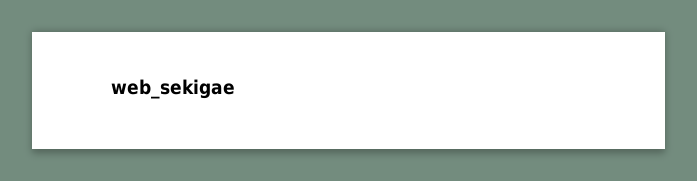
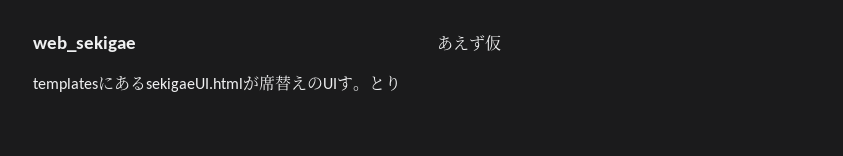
(235, 89) none -> [33,74,401,92] [437,35,501,51] // templatesにあるsekigaeUI.htmlが席替えのUIす。とりあえず仮

